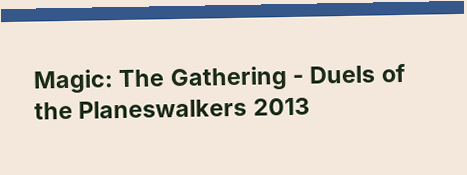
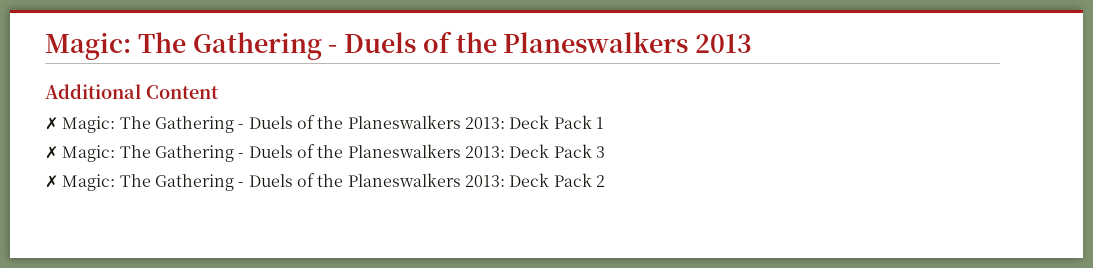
(310, 106) none -> [45,84,218,99] [45,115,604,133] [45,144,605,162] [45,173,605,191] // Additional Content // ✗ Magic: The Gathering - Duels of the Planeswalkers 2013: Deck Pack 1 // ✗ Magic: The Gathering - Duels of the Planeswalkers 2013: Deck Pack 3 // ✗ Magic: The Gathering - Duels of the Planeswalkers 2013: Deck Pack 2

